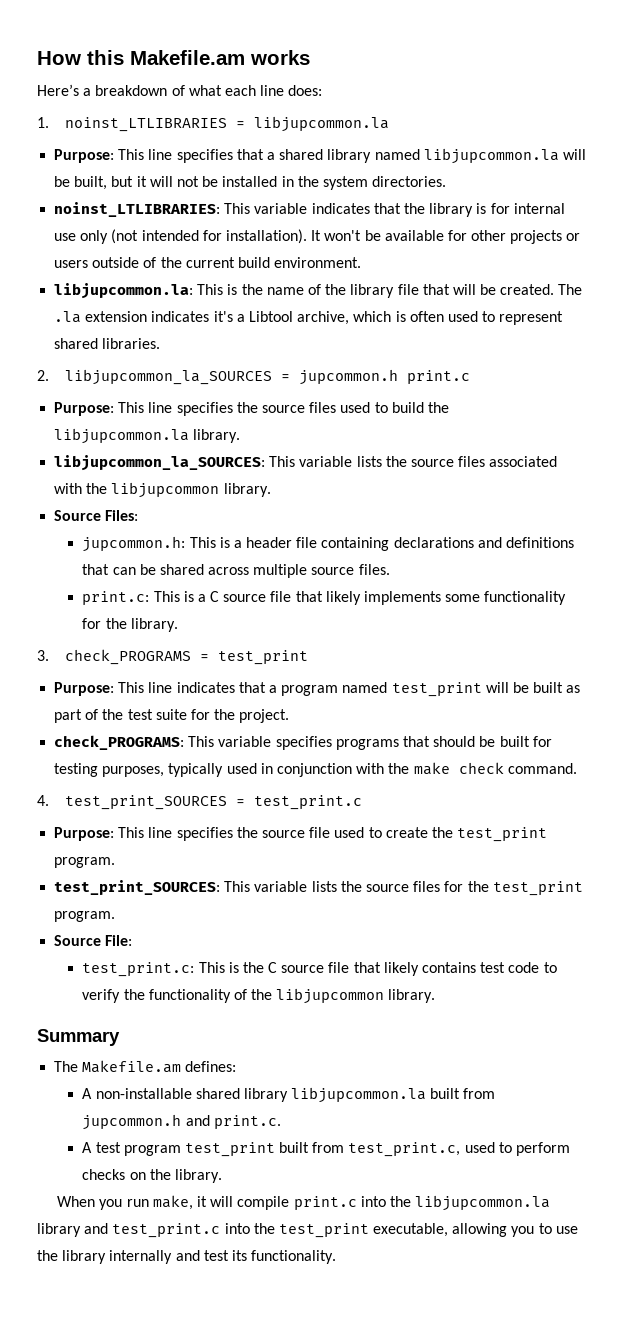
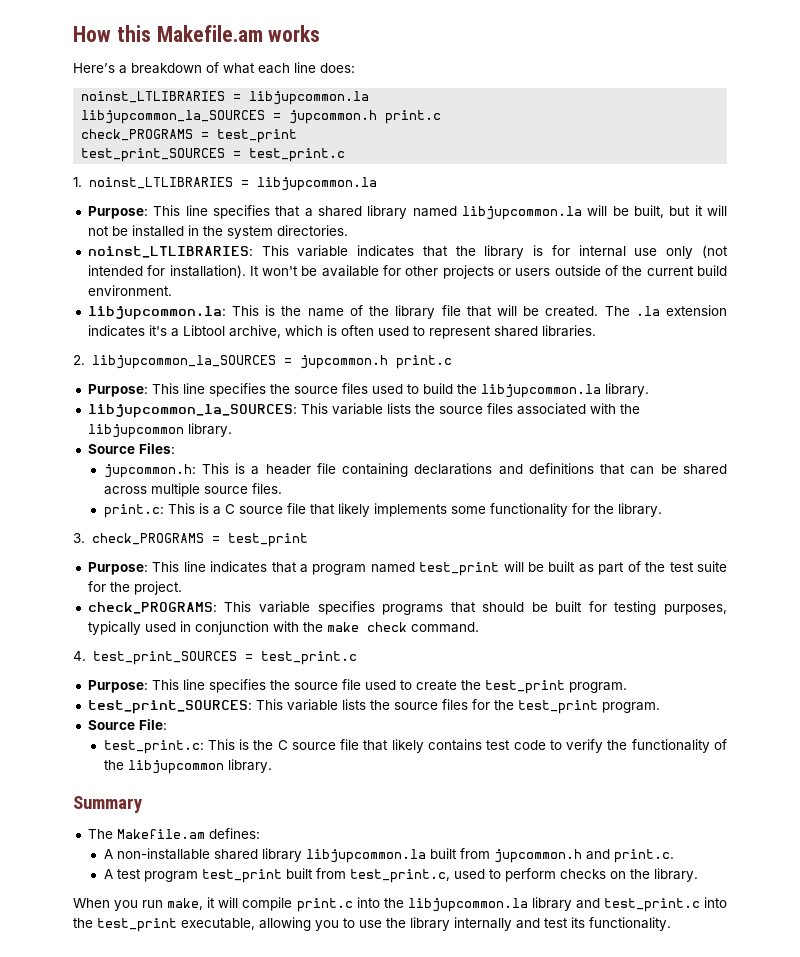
(323, 90) none -> [81,91,370,105] [81,110,442,124] [81,129,298,143] [81,148,346,162] // noinst_LTLIBRARIES = libjupcommon.la // libjupcommon_la_SOURCES = jupcommon.h print.c // check_PROGRAMS = test_print // test_print_SOURCES = test_print.c

